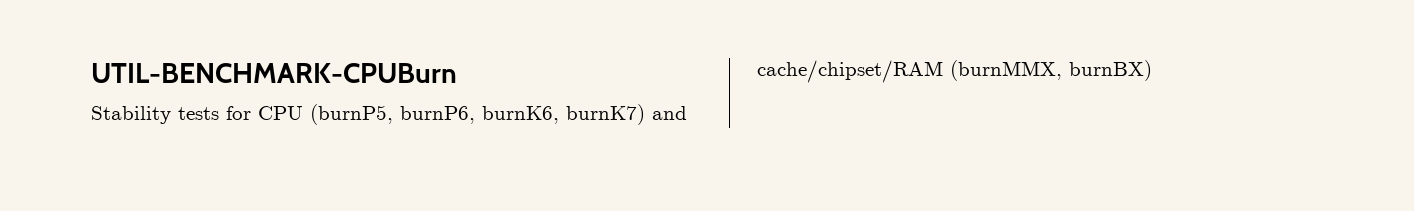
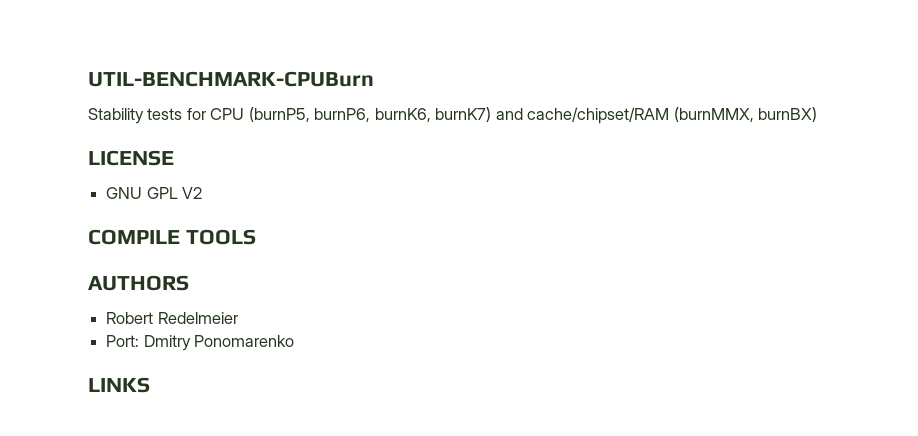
(1152, 70) none -> [88,150,174,166] [106,187,203,199] [88,229,256,245] [88,275,189,291] [106,312,238,324] [106,335,295,351] [88,377,150,393] // LICENSE // GNU GPL V2 // COMPILE TOOLS // AUTHORS // Robert Redelmeier // Port: Dmitry Ponomarenko // LINKS

